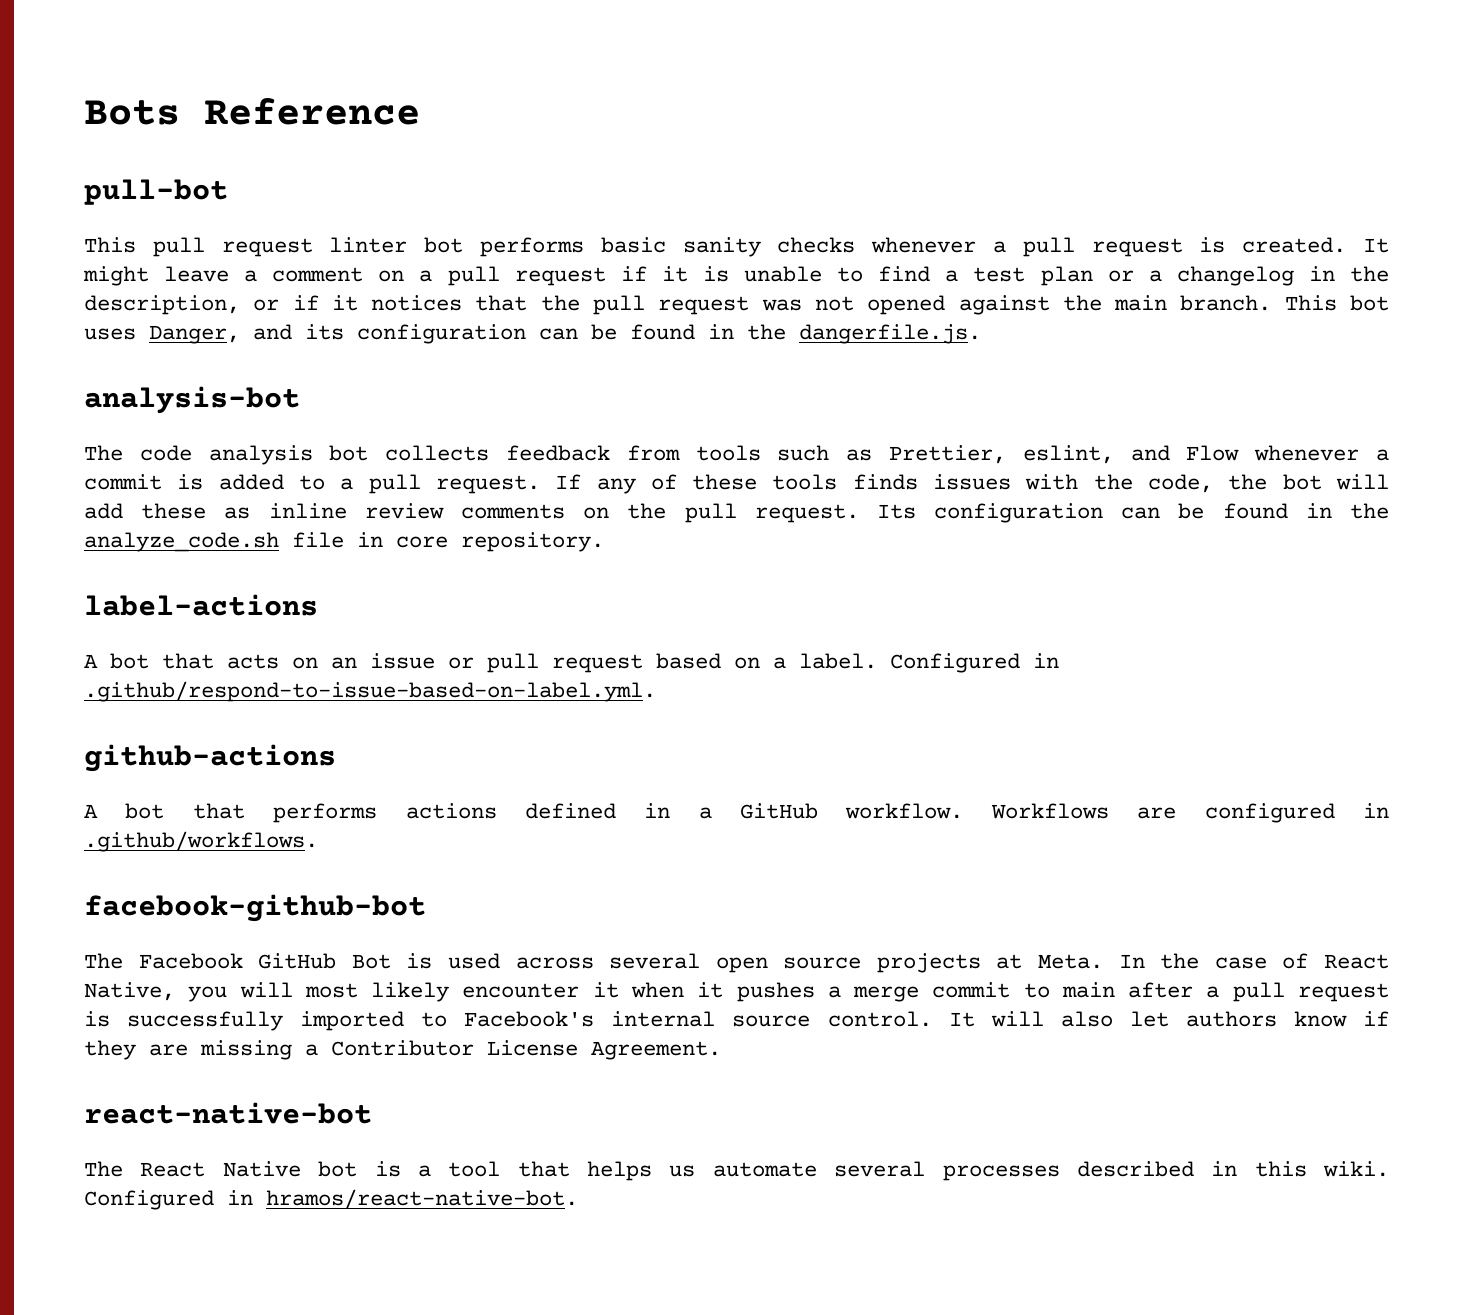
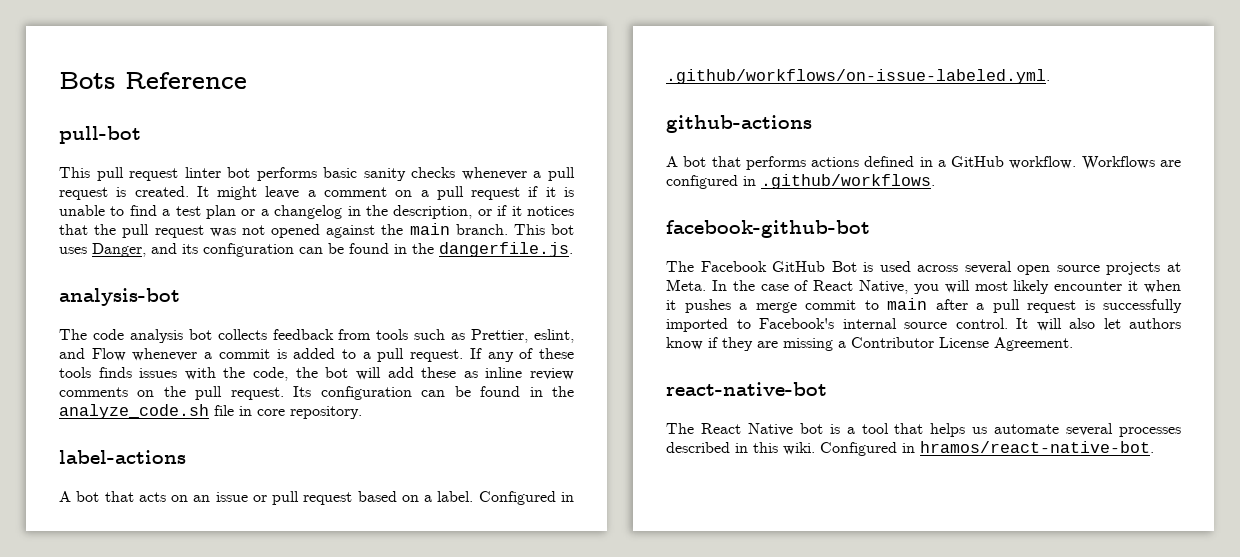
[84,681,656,702] .github/respond-to-issue-based-on-label.yml. -> [666,69,1050,84] .github/workflows/on-issue-labeled.yml.

